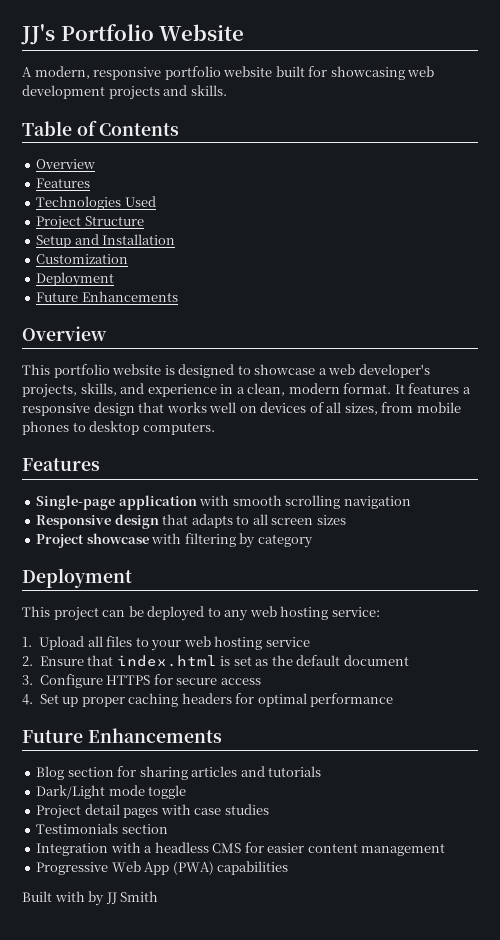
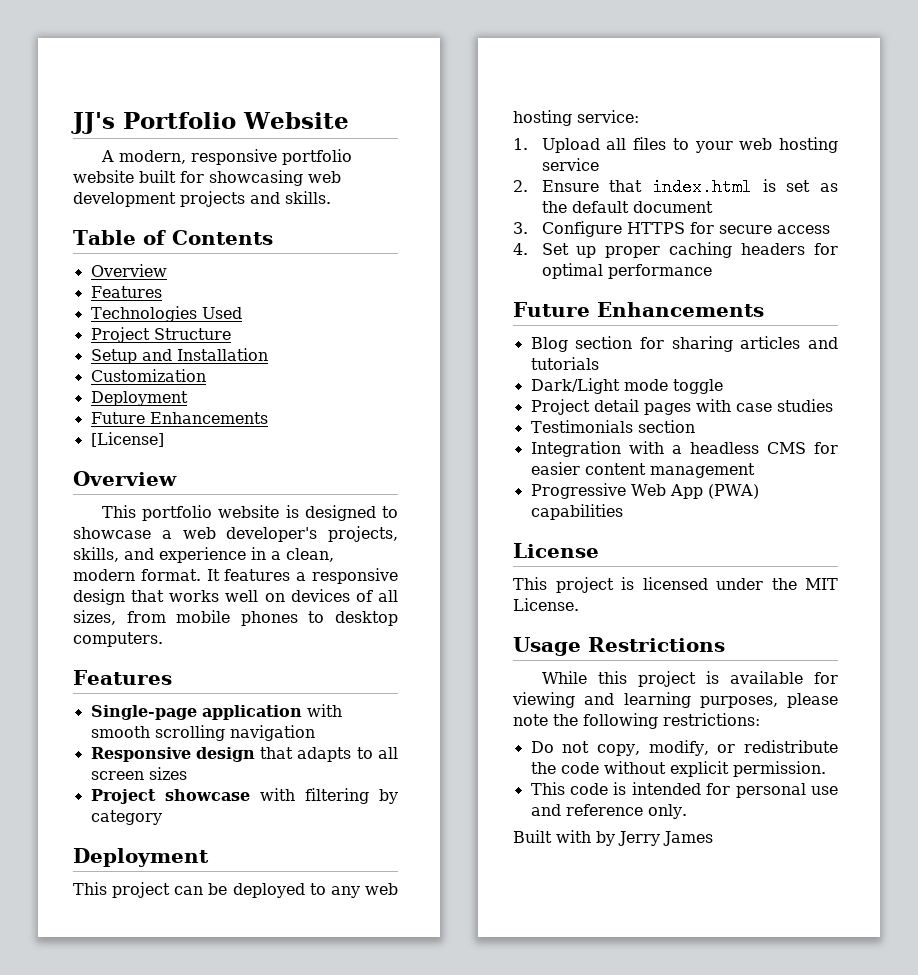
(178, 296) none -> [90,432,164,447] // [License]
(289, 868) none -> [513,543,599,558] [513,577,838,593] [513,598,579,611] [513,637,725,656] [542,671,838,687] [512,692,838,708] [513,713,760,729] [530,740,838,756] [530,761,826,777] [530,782,838,798] [530,804,687,819] // License // This project is licensed under the MIT License. // Usage Restrictions // While this project is available for viewing and learning purposes, please note the following restrictions: // Do not copy, modify, or redistribute the code without explicit permission. // This code is intended for personal use and reference only.
[105,891,159,904] JJ Smith -> [618,831,713,846] Jerry James

